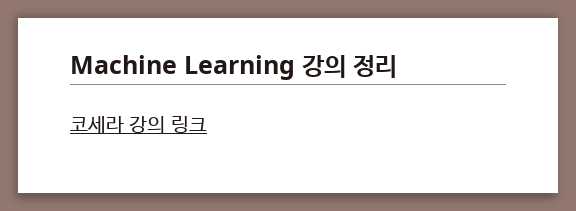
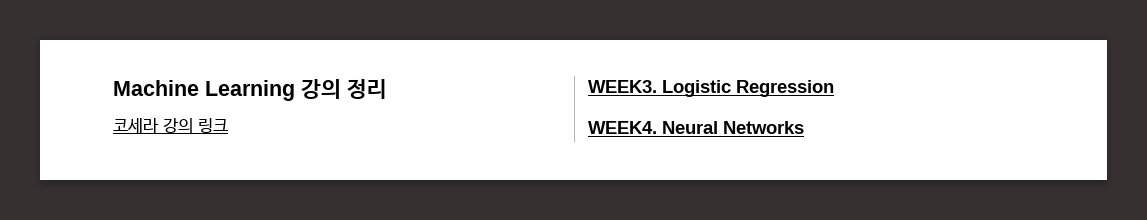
(207, 124) none -> [588,80,834,97] [588,121,804,134] // WEEK3. Logistic Regression // WEEK4. Neural Networks

